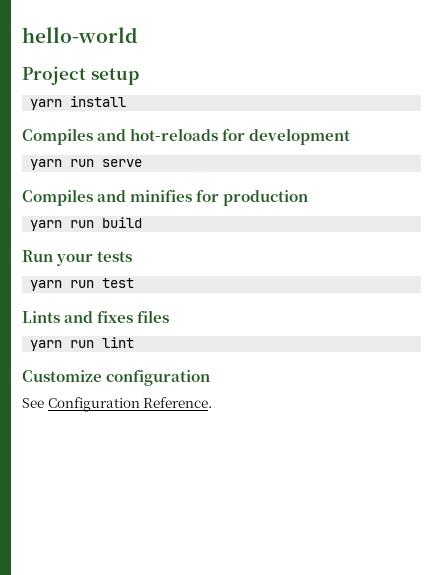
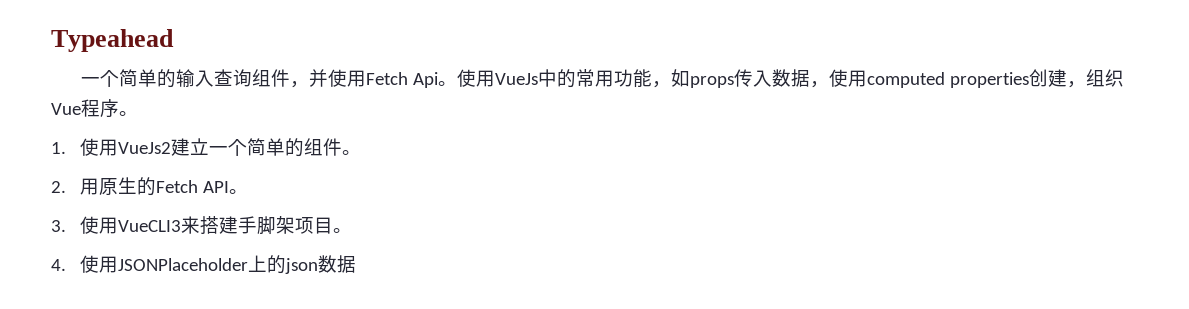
[22,27,138,43] [22,66,139,85] [30,96,127,110] [22,128,351,145] [30,159,143,170] [22,189,309,206] [30,217,143,231] [22,250,133,266] [30,278,135,291] [22,310,170,323] [30,337,135,351] [22,370,211,386] [22,397,213,412] hello-world // Project setup // yarn install // Compiles and hot-reloads for development // yarn run serve // Compiles and minifies for production // yarn run build // Run your tests // yarn run test // Lints and fixes files // yarn run lint // Customize configuration // See Configuration Reference. -> [51,29,174,52] [81,69,1125,88] [51,99,138,118] [51,138,362,157] [51,177,249,196] [51,216,353,235] [51,255,357,274] Typeahead // 一个简单的输入查询组件，并使用Fetch Api。使用VueJs中的常用功能，如props传入数据，使用computed properties创建，组织Vue程序。 // 1.使用VueJs2建立一个简单的组件。 // 2.用原生的Fetch API。 // 3.使用VueCLI3来搭建手脚架项目。 // 4.使用JSONPlaceholder上的json数据

